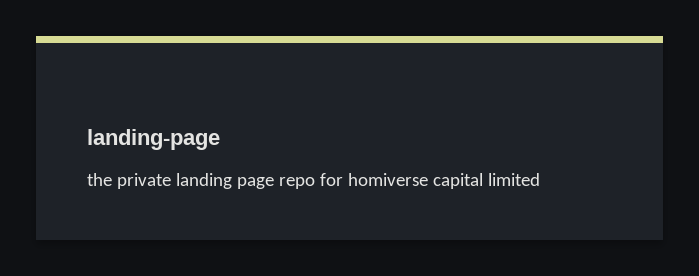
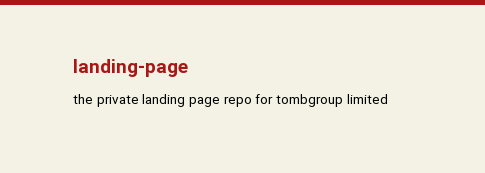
[347,173,483,189] homiverse capital -> [275,94,343,107] tombgroup

